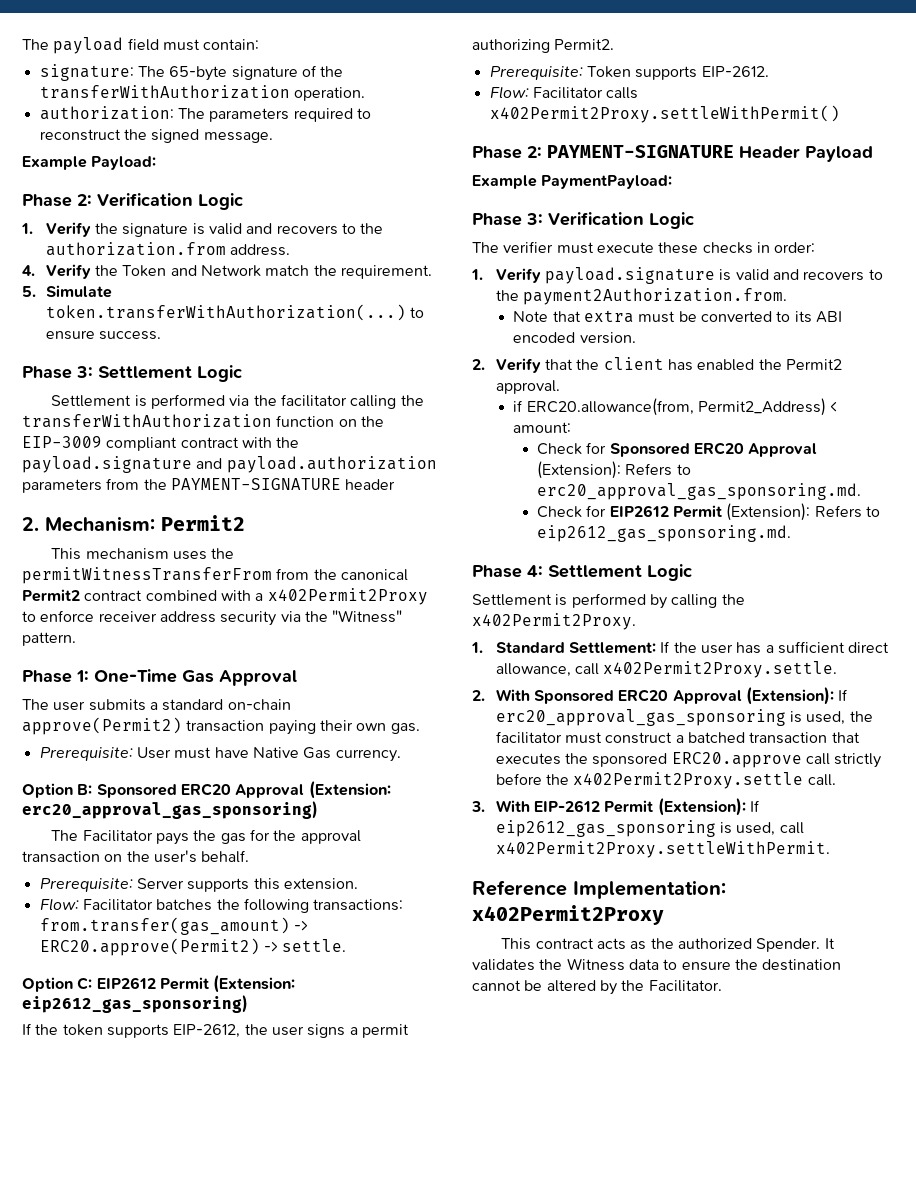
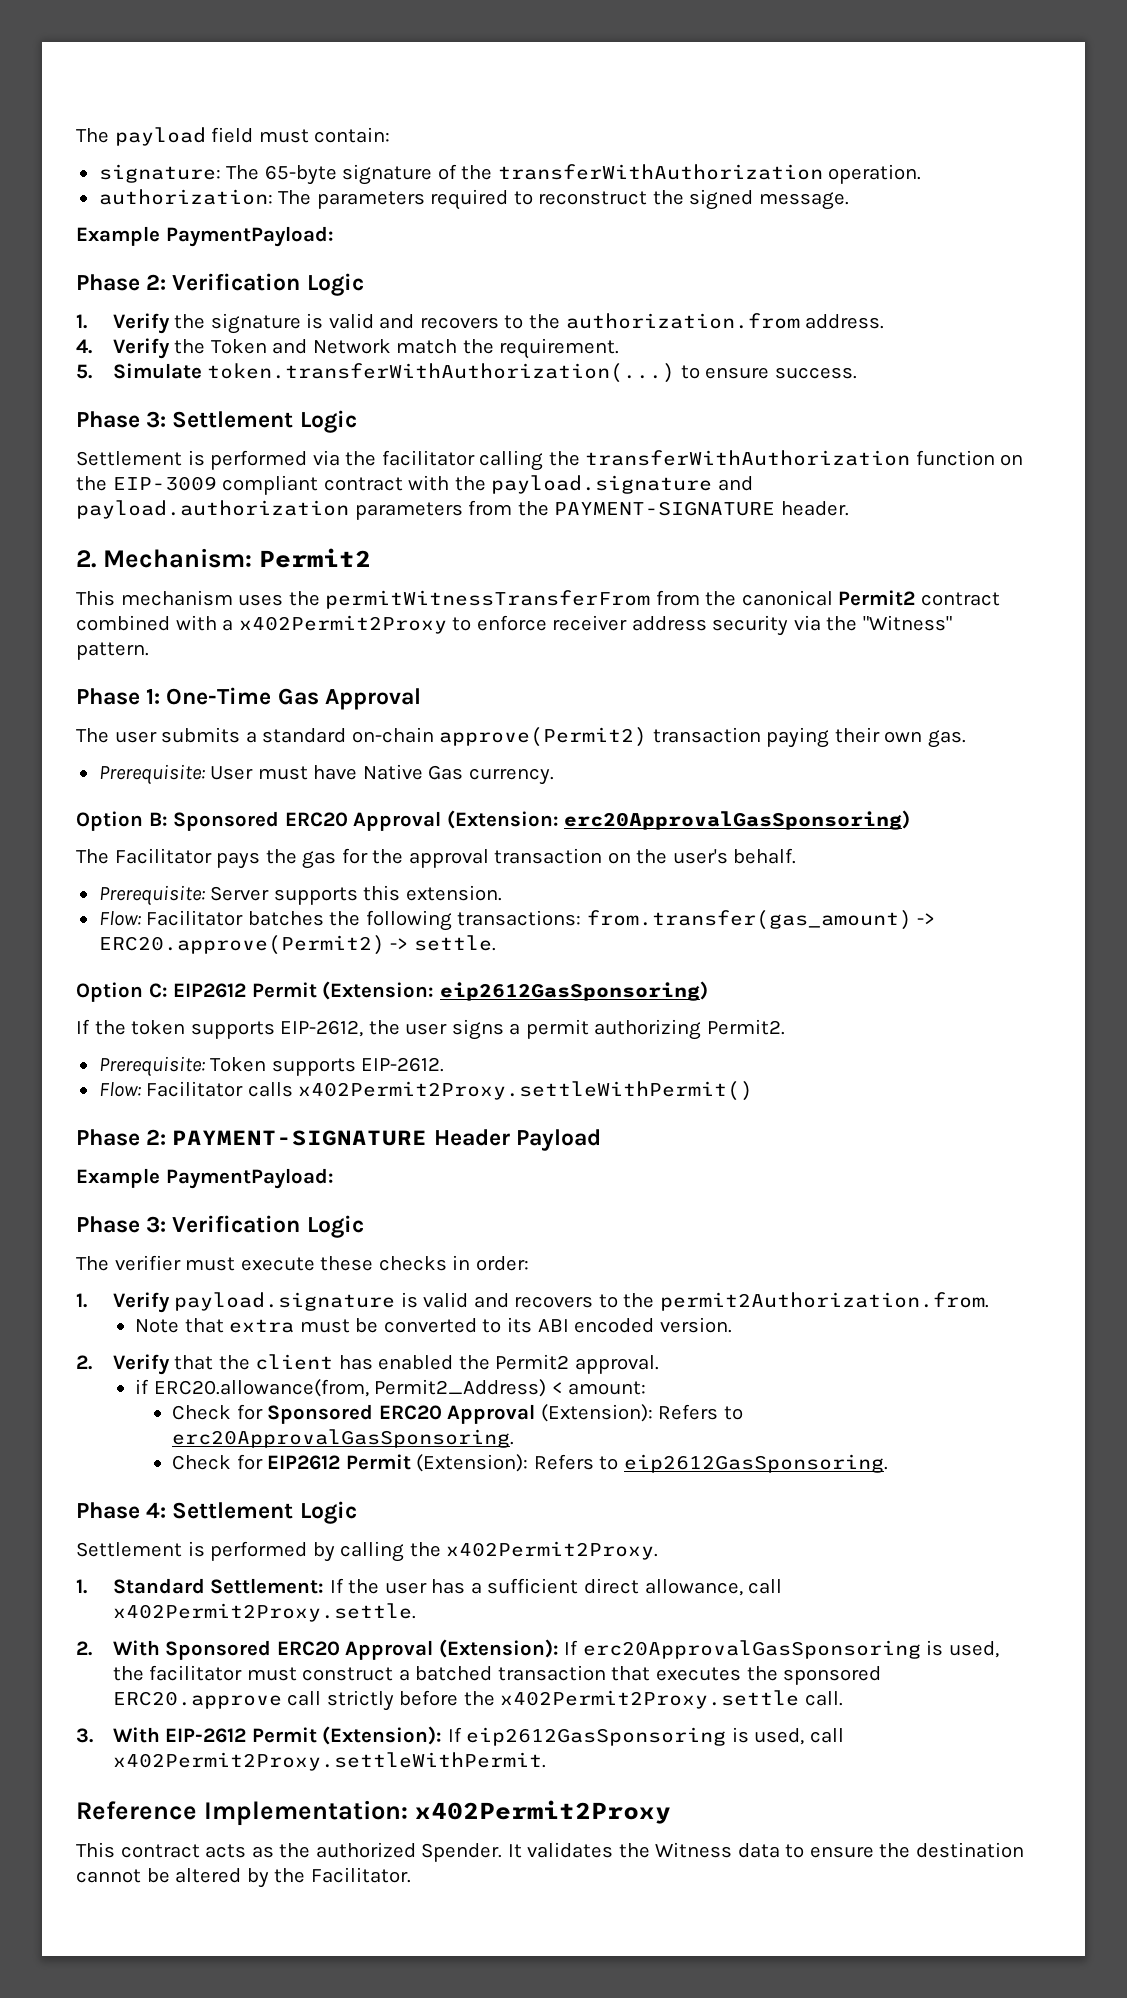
[91,156,157,170] Payload: -> [165,226,334,247] PaymentPayload:
[345,479,396,490] header -> [780,501,849,516] header.
[22,801,318,819] erc20_approval_gas_sponsoring) -> [564,810,911,830] erc20ApprovalGasSponsoring)
[22,995,248,1013] eip2612_gas_sponsoring) -> [439,981,708,1001] eip2612GasSponsoring)
[523,288,788,305] payment2Authorization.from. -> [659,1292,989,1311] permit2Authorization.from.
[537,483,862,500] erc20_approval_gas_sponsoring.md. -> [171,1429,514,1448] erc20ApprovalGasSponsoring.
[537,525,792,542] eip2612_gas_sponsoring.md. -> [623,1454,888,1473] eip2612GasSponsoring.
[495,709,786,726] erc20_approval_gas_sponsoring -> [582,1640,921,1659] erc20ApprovalGasSponsoring
[495,820,716,837] eip2612_gas_sponsoring -> [466,1727,727,1746] eip2612GasSponsoring

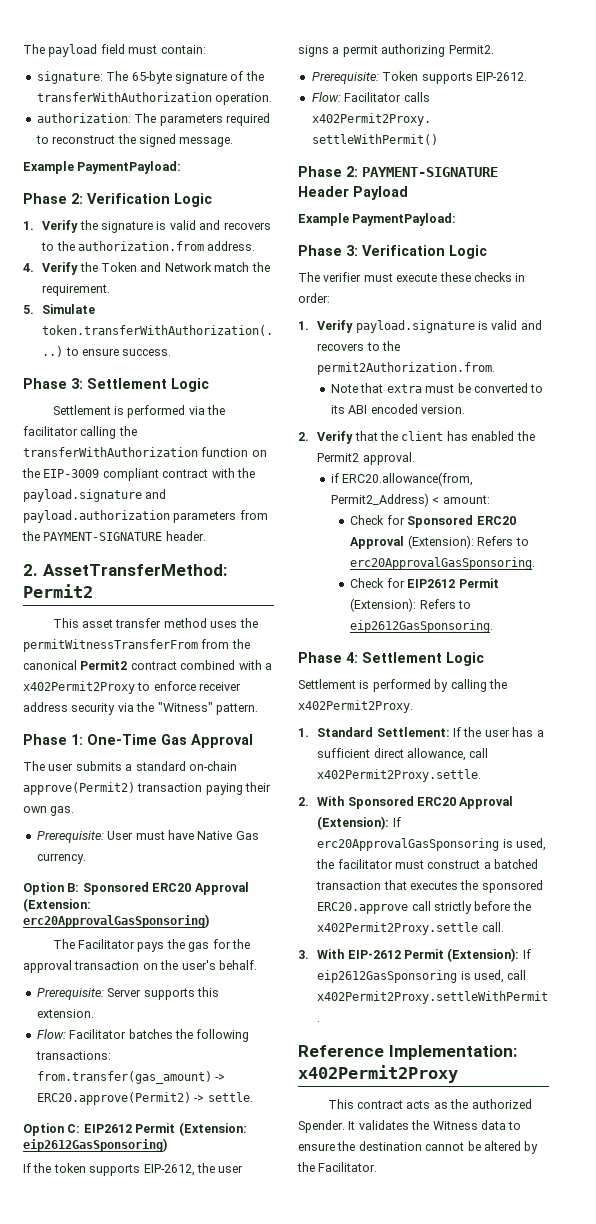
[102,548,252,568] Mechanism: -> [42,564,227,576] AssetTransferMethod:
[120,590,233,606] mechanism -> [82,618,207,628] asset transfer method

